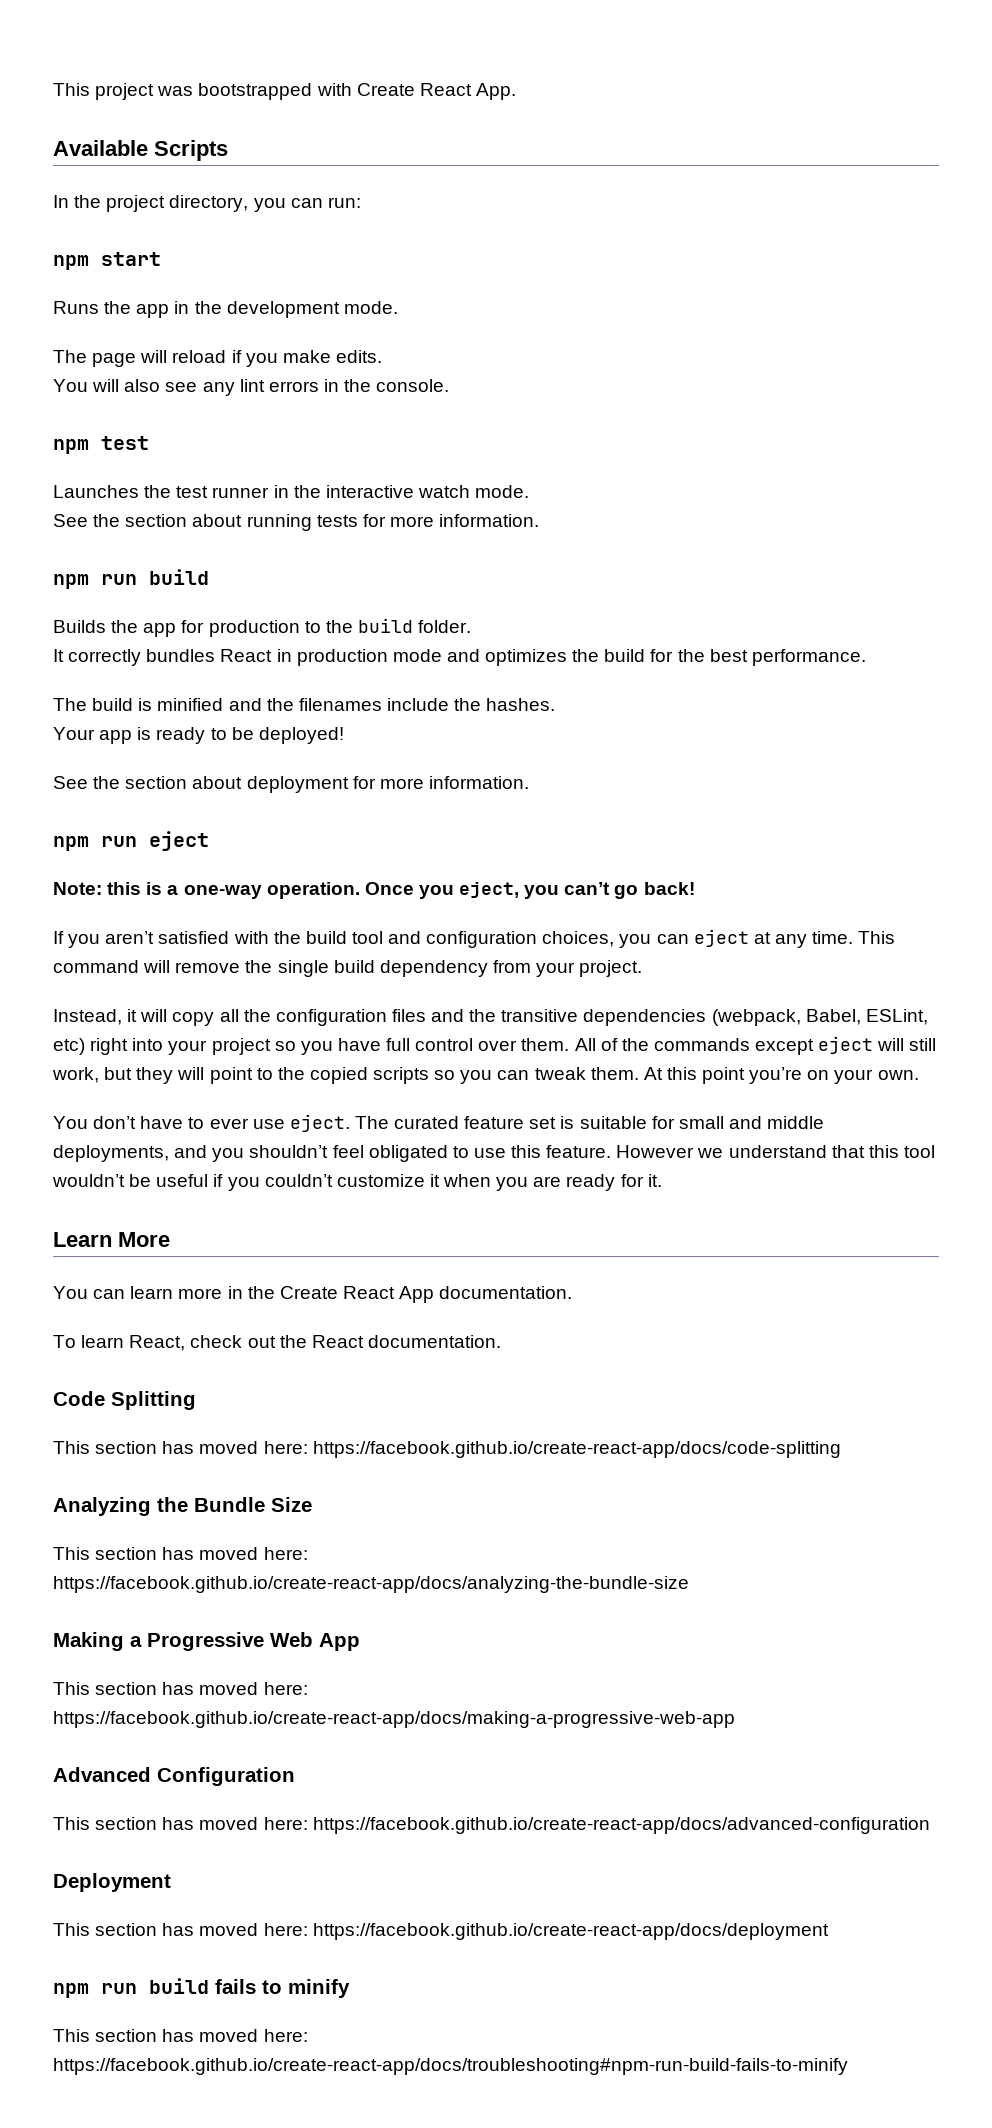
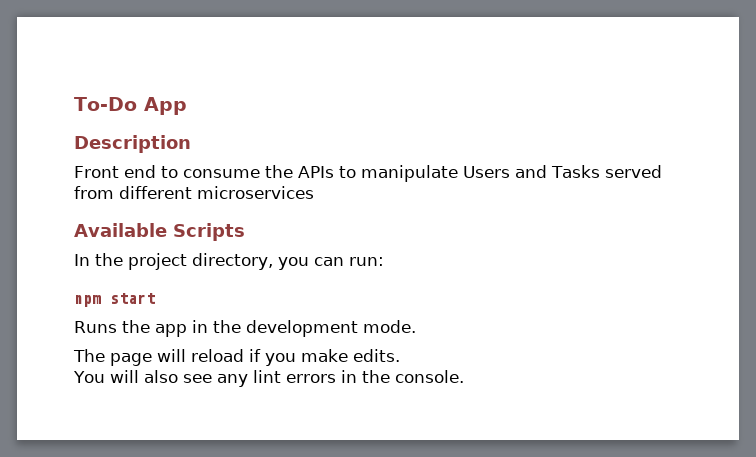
[53,83,516,100] This project was bootstrapped with Create React App. -> [74,97,187,115] [74,135,191,153] [74,165,662,182] [74,186,314,199] To-Do App // Description // Front end to consume the APIs to manipulate Users and Tasks served from different microservices
[53,436,149,454] [53,485,530,498] [53,514,540,531] [53,569,209,589] [53,618,472,637] [53,649,866,666] [53,698,556,711] [53,727,344,744] [53,776,529,793] [53,831,209,851] [53,882,695,899] [53,929,896,948] [53,960,643,977] [53,1009,928,1026] [53,1036,937,1055] [52,1067,919,1084] [53,1114,825,1132] [53,1145,935,1162] [52,1174,662,1191] [53,1232,170,1247] [53,1286,573,1303] [53,1335,501,1351] [53,1391,196,1410] [53,1441,841,1458] [53,1497,312,1516] [53,1547,308,1560] [53,1576,689,1593] [53,1632,360,1651] [53,1682,308,1695] [53,1711,735,1728] [53,1767,295,1786] [53,1817,930,1834] [53,1873,171,1892] [53,1923,829,1940] [53,1978,350,1998] [53,2029,308,2042] [53,2058,848,2075] // npm test // Launches the test runner in the interactive watch mode. // See the section about running tests for more information. // npm run build // Builds the app for production to the build folder. // It correctly bundles React in production mode and optimizes the build for the best performance. // The build is minified and the filenames include the hashes. // Your app is ready to be deployed! // See the section about deployment for more information. // npm run eject // Note: this is a one-way operation. Once you eject, you can’t go back! // If you aren’t satisfied with the build tool and configuration choices, you can eject at any time. This command will remove the single build dependency from your project. // Instead, it will copy all the configuration files and the transitive dependencies (webpack, Babel, ESLint, etc) right into your project so you have full control over them. All of the commands except eject will still work, but they will point to the copied scripts so you can tweak them. At this point you’re on your own. // You don’t have to ever use eject. The curated feature set is suitable for small and middle deployments, and you shouldn’t feel obligated to use this feature. However we understand that this tool wouldn’t be useful if you couldn’t customize it when you are ready for it. // Learn More // You can learn more in the Create React App documentation. // To learn React, check out the React documentation. // Code Splitting // This section has moved here: https://facebook.github.io/create-react-app/docs/code-splitting // Analyzing the Bundle Size // This section has moved here: https://facebook.github.io/create-react-app/docs/analyzing-the-bundle-size // Making a Progressive Web App // This section has moved here: https://facebook.github.io/create-react-app/docs/making-a-progressive-web-app // Advanced Configuration // This section has moved here: https://facebook.github.io/create-react-app/docs/advanced-configuration // Deployment // This section has moved here: https://facebook.github.io/create-react-app/docs/deployment // npm run build fails to minify // This section has moved here: https://facebook.github.io/create-react-app/docs/troubleshooting#npm-run-build-fails-to-minify -> (464, 376) none

